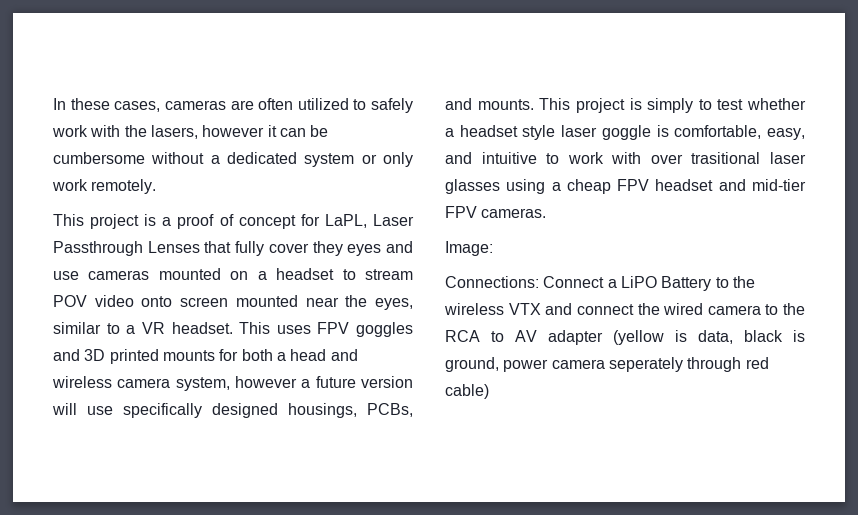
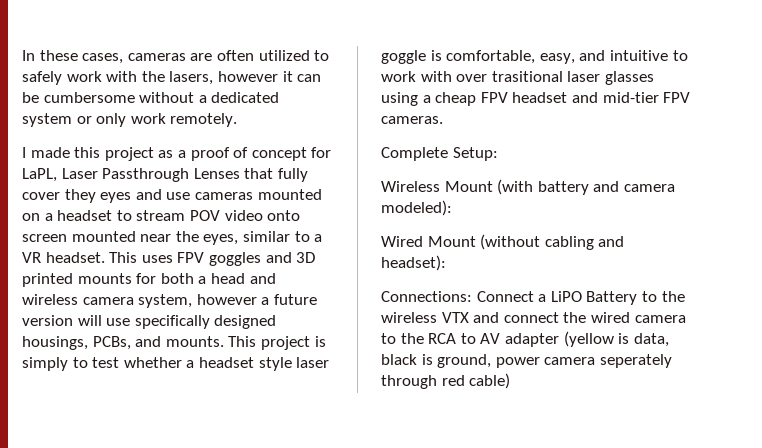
[53,214,157,229] This project is -> [22,147,174,161] I made this project as
[445,241,493,256] Image: -> [381,147,498,161] [381,179,675,195] [381,200,452,216] [381,234,625,250] [381,255,446,271] Complete Setup: // Wireless Mount (with battery and camera modeled): // Wired Mount (without cabling and headset):

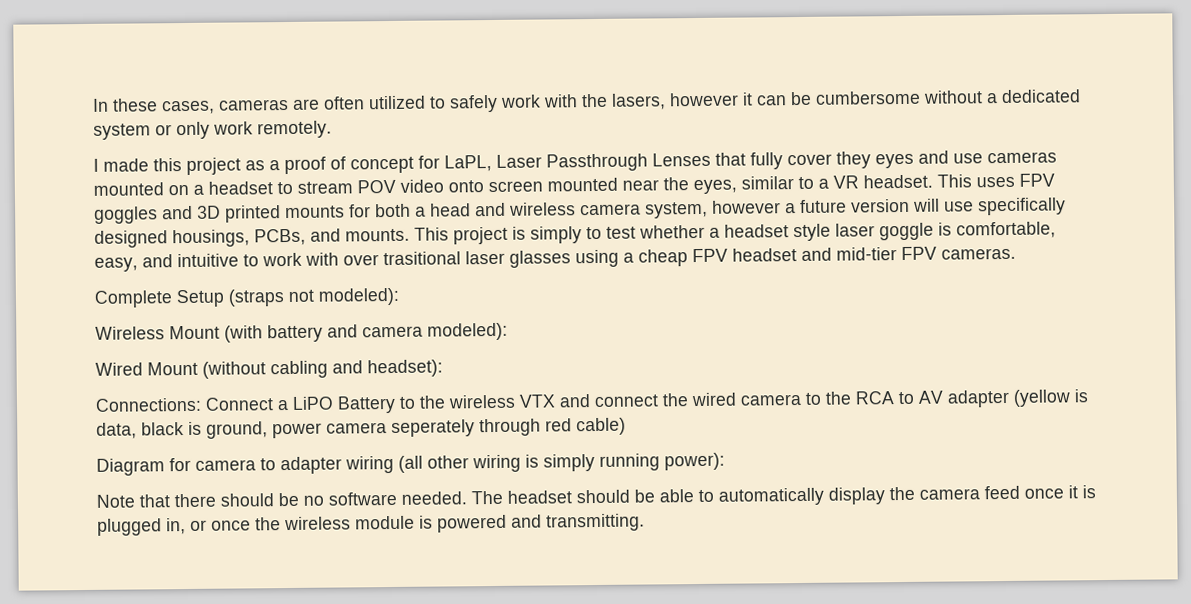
[452,147,498,161] Setup: -> [176,287,400,308] Setup (straps not modeled):
(511, 381) none -> [96,452,725,476] [96,485,1096,508] [97,513,645,536] // Diagram for camera to adapter wiring (all other wiring is simply running power): // Note that there should be no software needed. The headset should be able to automatically display the camera feed once it is plugged in, or once the wireless module is powered and transmitting.

